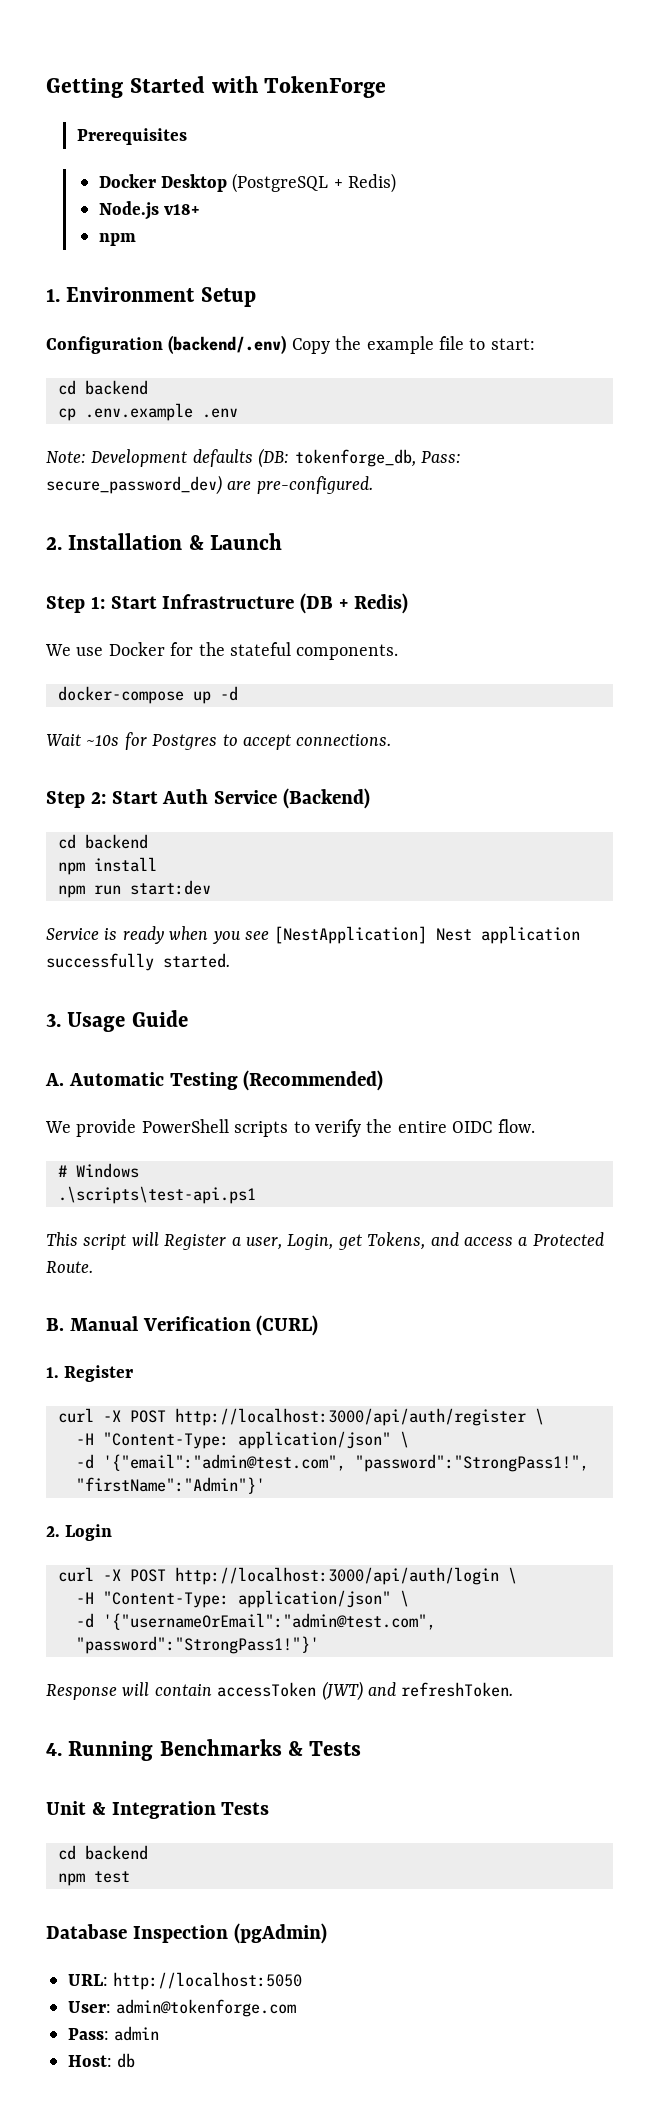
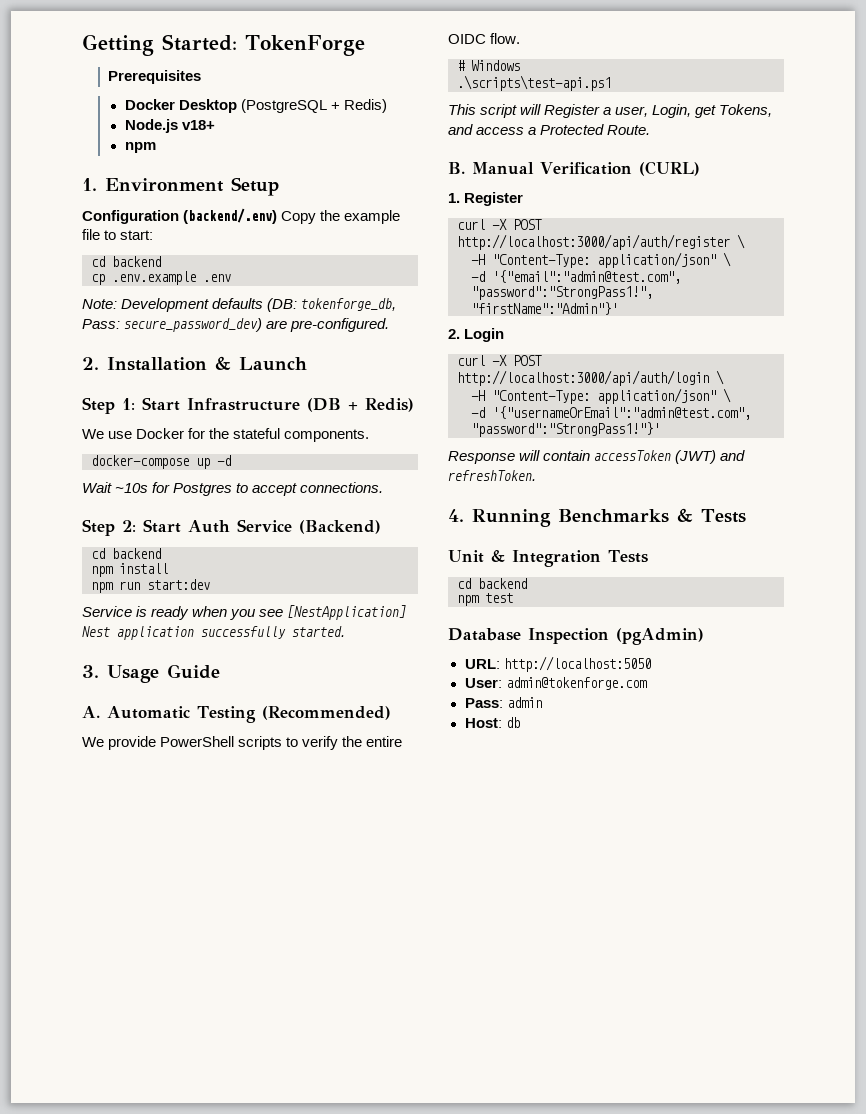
[129,76,258,93] Started with -> [162,34,237,51] Started:

